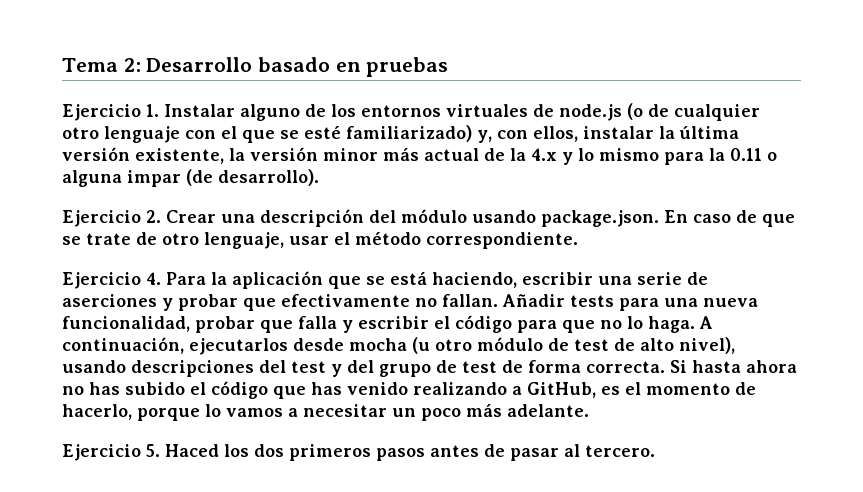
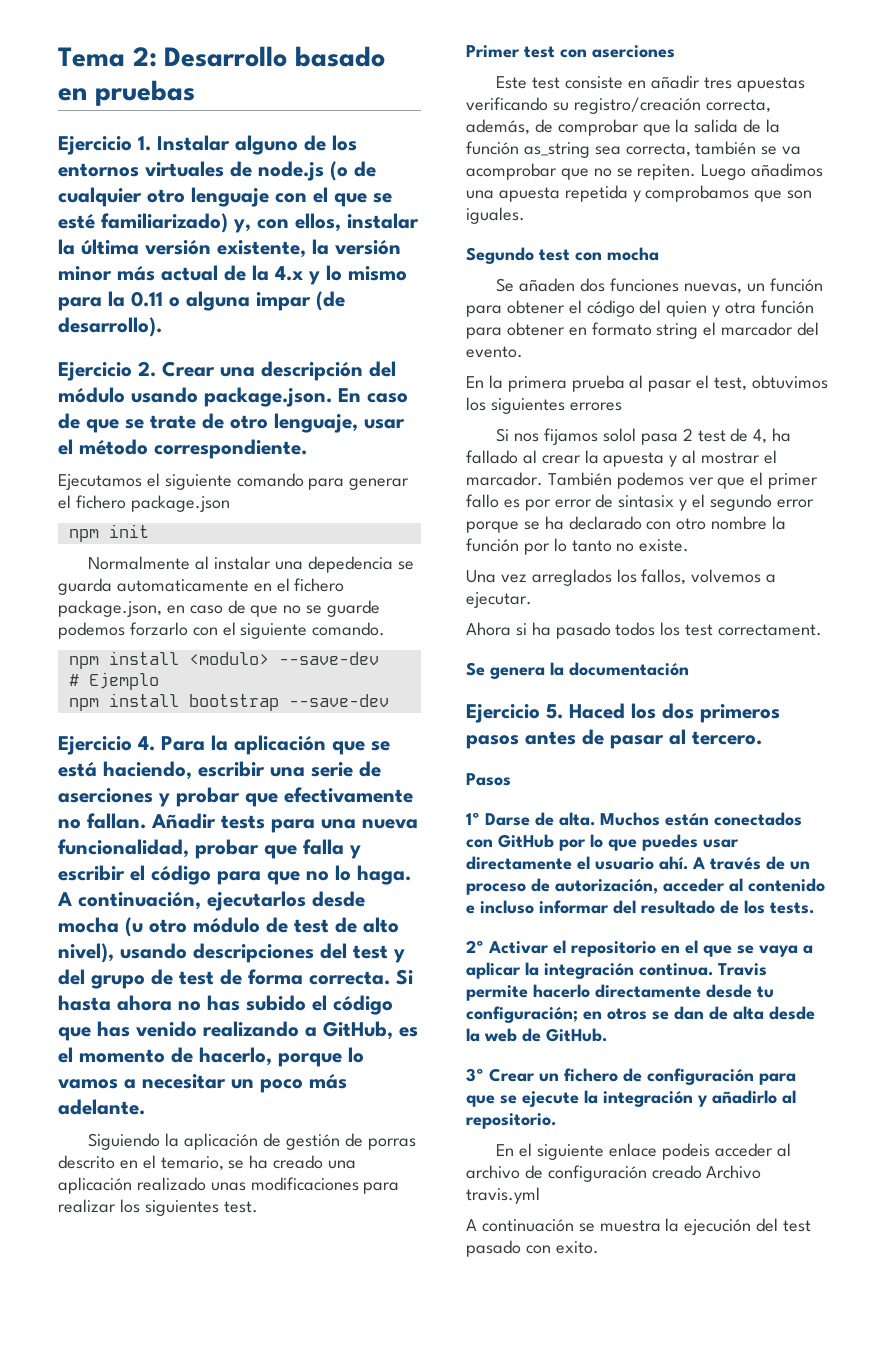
(578, 240) none -> [58,473,410,490] [58,495,230,512] [68,524,149,542] [88,556,414,573] [58,578,345,595] [58,600,381,617] [58,622,386,639] [68,651,379,669] [68,672,159,690] [68,693,389,711] // Ejecutamos el siguiente comando para generar el fichero package.json // npm init // Normalmente al instalar una depedencia se guarda automaticamente en el fichero package.json, en caso de que no se guarde podemos forzarlo con el siguiente comando. // npm install <modulo> --save-dev // # Ejemplo // npm install bootstrap --save-dev
(589, 410) none -> [88,1133,416,1150] [58,1155,357,1171] [58,1177,400,1194] [58,1199,258,1216] [466,45,675,58] [496,75,805,92] [466,97,771,114] [466,119,781,136] [466,141,802,158] [466,163,824,180] [466,185,813,202] [466,207,525,224] [466,247,659,264] [496,278,823,294] [466,300,814,317] [466,322,820,339] [466,346,523,358] [466,375,828,392] [466,397,622,414] [496,428,792,445] [466,450,777,467] [466,472,819,489] [466,494,814,511] [466,516,787,533] [466,538,690,555] [466,569,777,586] [466,592,532,608] [466,622,823,639] [466,662,689,679] // Siguiendo la aplicación de gestión de porras descrito en el temario, se ha creado una aplicación realizado unas modificaciones para realizar los siguientes test. // Primer test con aserciones // Este test consiste en añadir tres apuestas verificando su registro/creación correcta, además, de comprobar que la salida de la función as_string sea correcta, también se va acomprobar que no se repiten. Luego añadimos una apuesta repetida y comprobamos que son iguales. // Segundo test con mocha // Se añaden dos funciones nuevas, un función para obtener el código del quien y otra función para obtener en formato string el marcador del evento. // En la primera prueba al pasar el test, obtuvimos los siguientes errores // Si nos fijamos solol pasa 2 test de 4, ha fallado al crear la apuesta y al mostrar el marcador. También podemos ver que el primer fallo es por error de sintasix y el segundo error porque se ha declarado con otro nombre la función por lo tanto no existe. // Una vez arreglados los fallos, volvemos a ejecutar. // Ahora si ha pasado todos los test correctament. // Se genera la documentación
(655, 451) none -> [466,773,511,786] [466,812,802,826] [466,834,739,851] [466,856,810,870] [466,878,825,895] [466,900,814,914] [466,940,813,957] [466,962,767,979] [466,984,774,1001] [466,1006,815,1023] [466,1028,607,1042] [466,1068,796,1085] [466,1090,796,1107] [466,1113,556,1129] [496,1143,791,1160] [466,1165,762,1182] [466,1187,540,1204] [466,1218,812,1235] [466,1240,599,1257] // Pasos // 1º Darse de alta. Muchos están conectados con GitHub por lo que puedes usar directamente el usuario ahí. A través de un proceso de autorización, acceder al contenido e incluso informar del resultado de los tests. // 2º Activar el repositorio en el que se vaya a aplicar la integración continua. Travis permite hacerlo directamente desde tu configuración; en otros se dan de alta desde la web de GitHub. // 3º Crear un fichero de configuración para que se ejecute la integración y añadirlo al repositorio. // En el siguiente enlace podeis acceder al archivo de configuración creado Archivo travis.yml // A continuación se muestra la ejecución del test pasado con exito.

